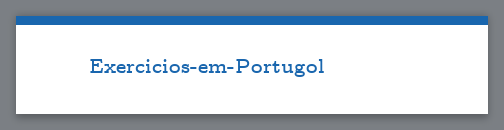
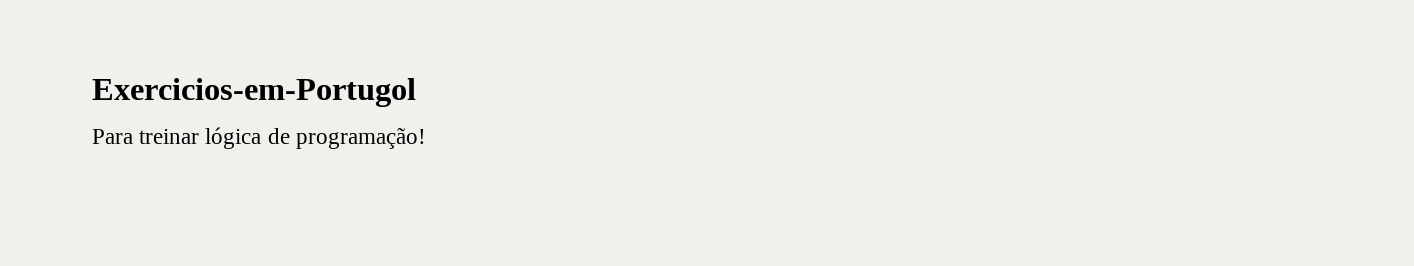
(325, 68) none -> [92,127,426,149] // Para treinar lógica de programação!

